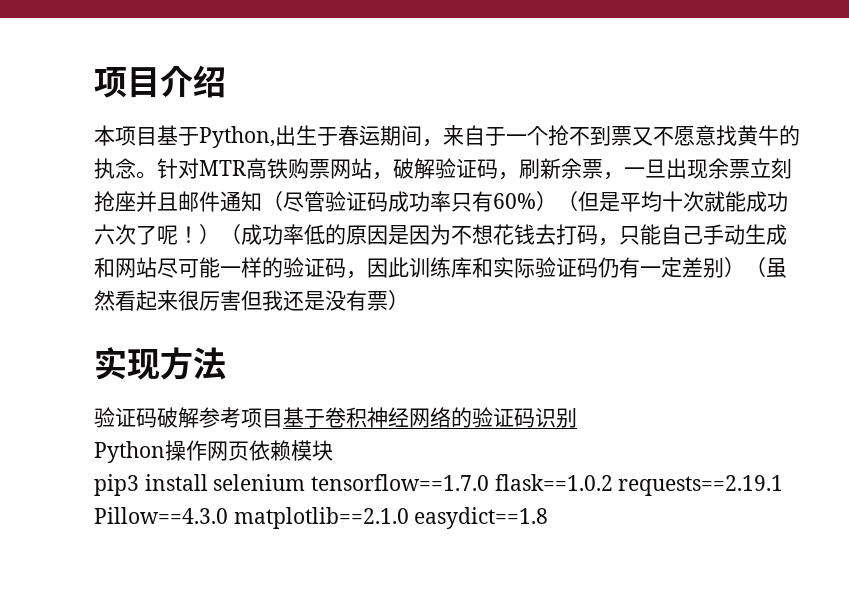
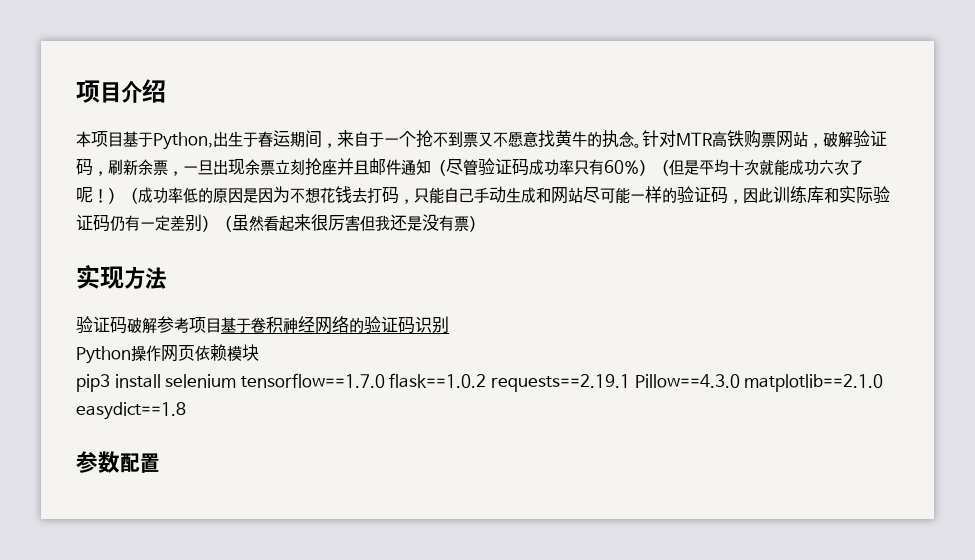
(549, 518) none -> [76,451,160,473] // 参数配置

